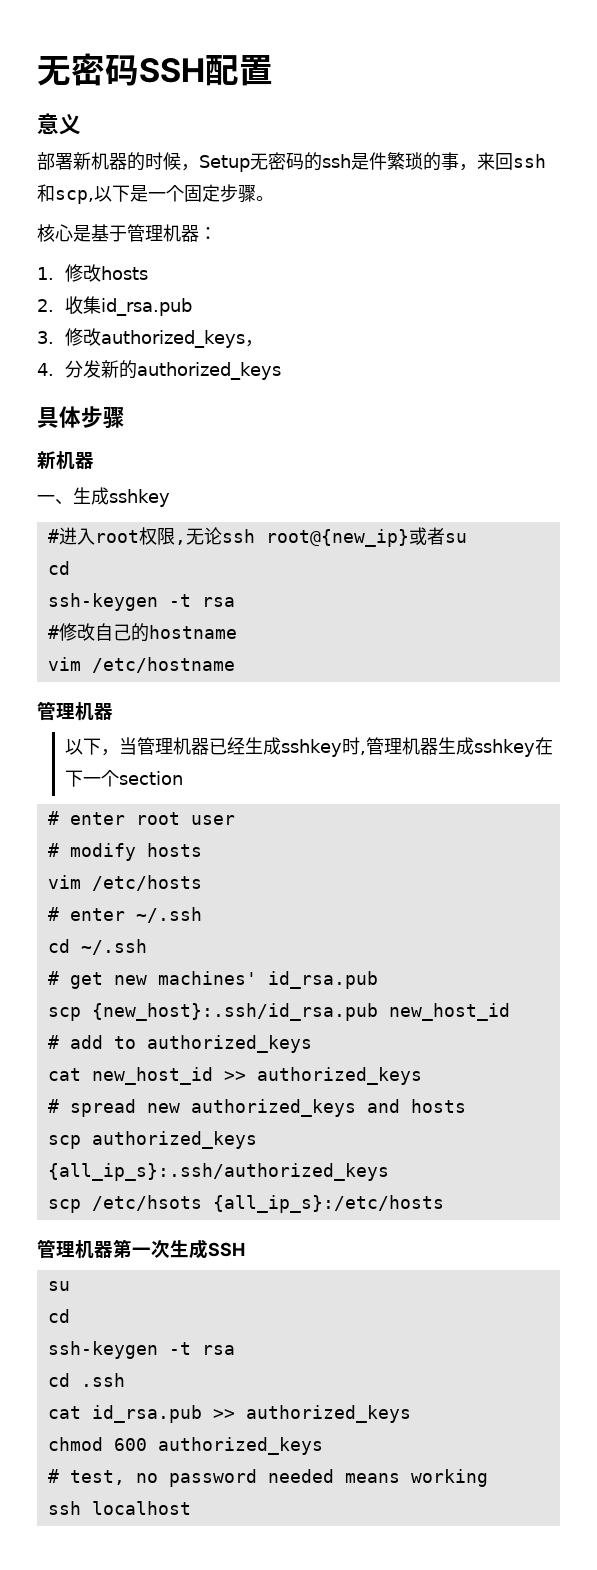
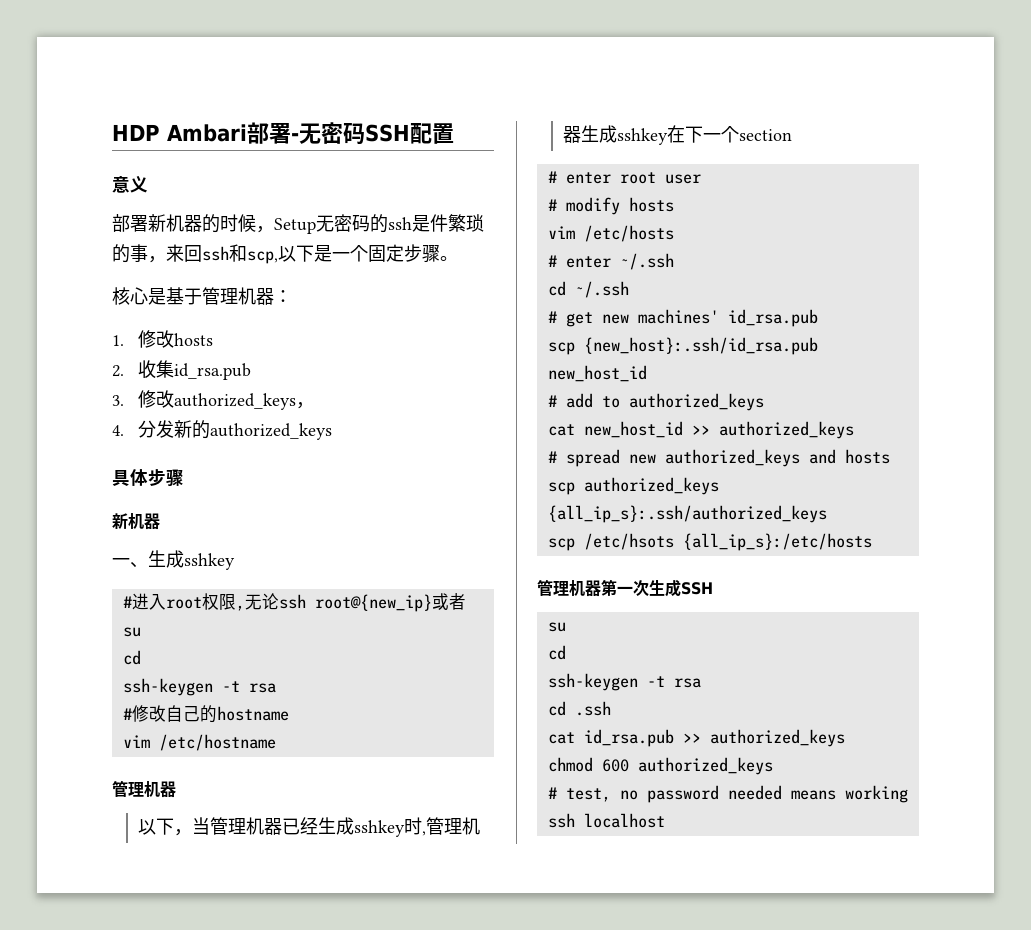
(37, 71) none -> [112,122,299,144] HDP Ambari部署-

